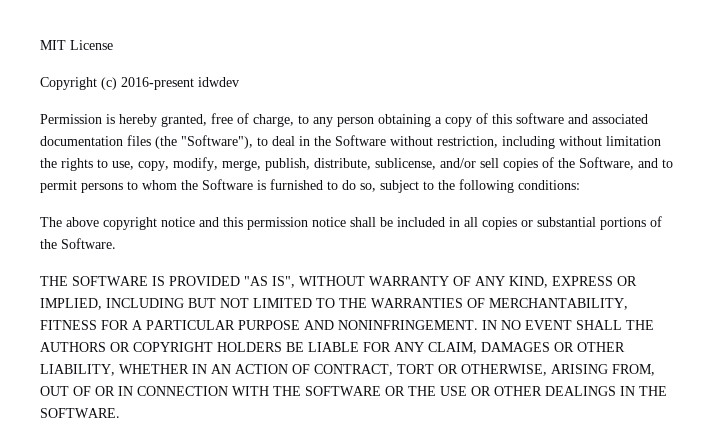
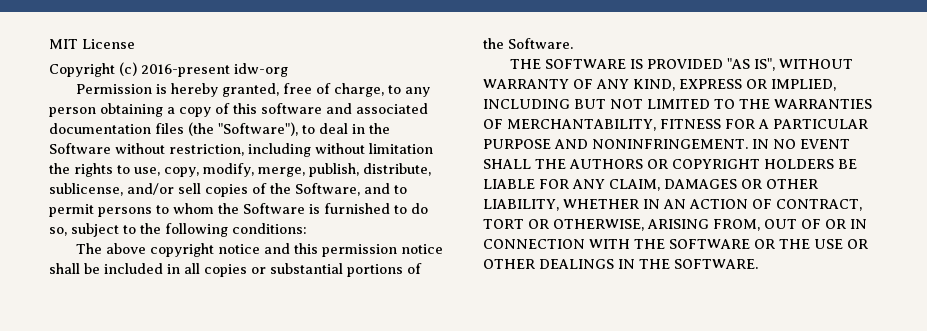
[198,77,239,87] idwdev -> [234,63,288,77] idw-org

